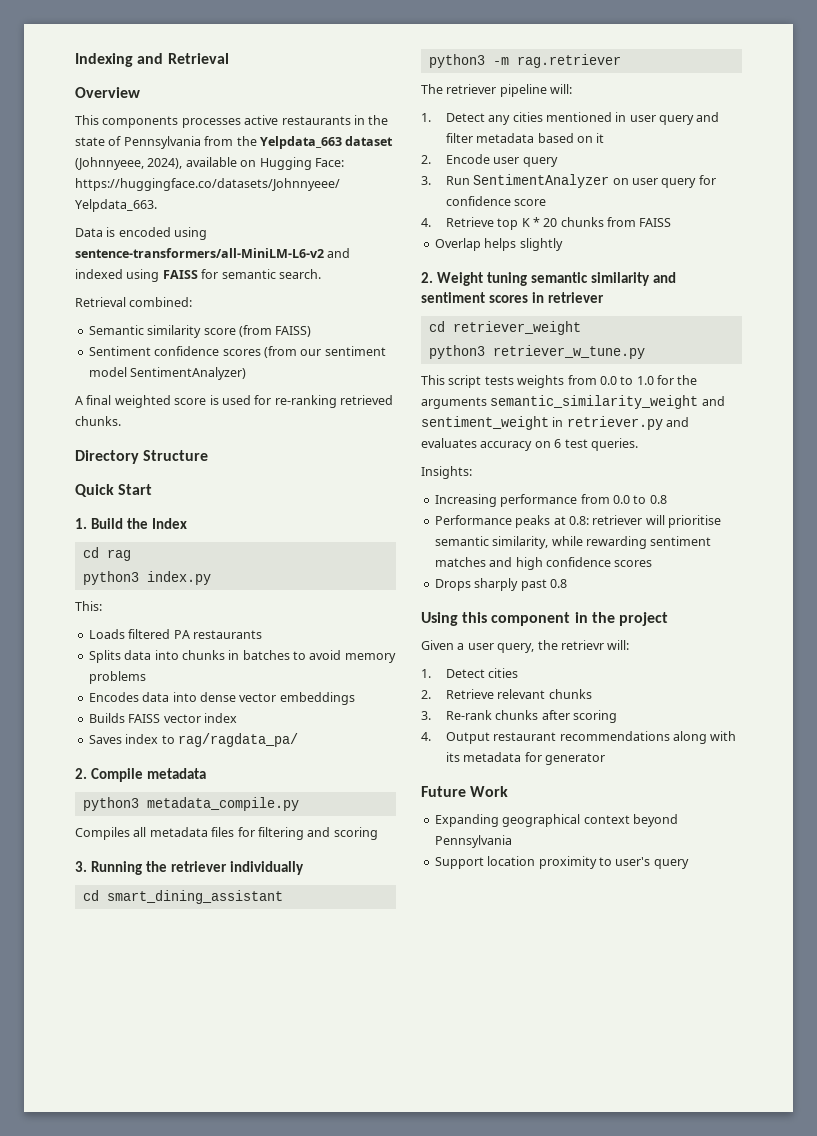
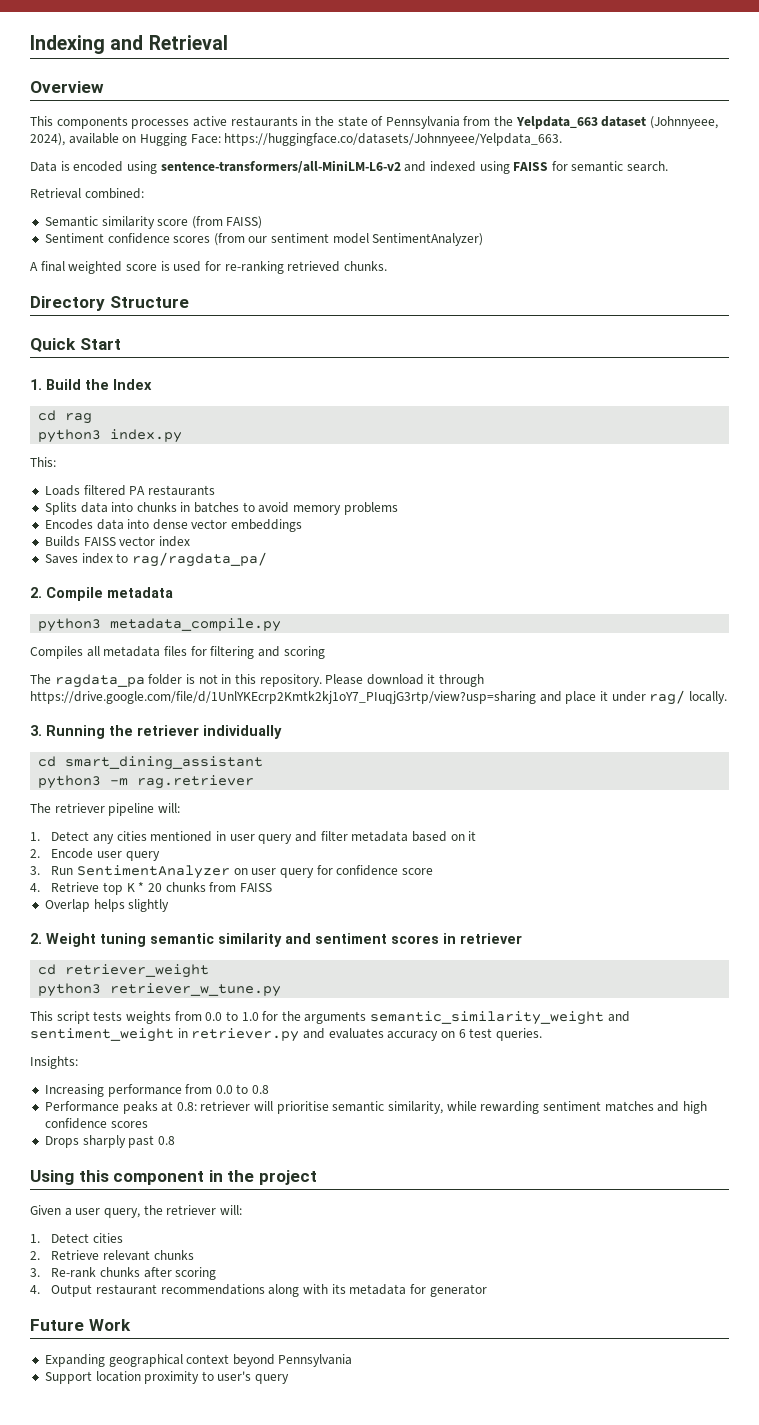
(378, 833) none -> [30,674,485,688] [30,690,727,705] // The ragdata_pa folder is not in this repository. Please download it through https://drive.google.com/file/d/1UnlYKEcrp2Kmtk2kj1oY7_PIuqjG3rtp/view?usp=sharing and place it under rag/ locally.
[560,640,604,650] retrievr -> [166,1205,217,1215] retriever

